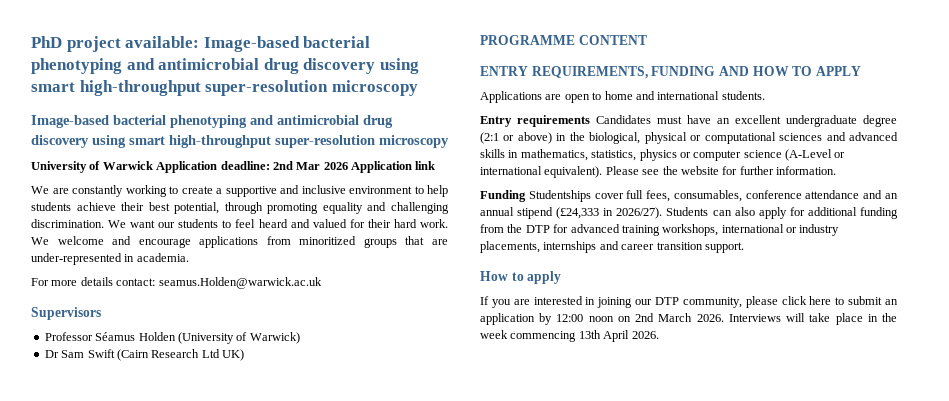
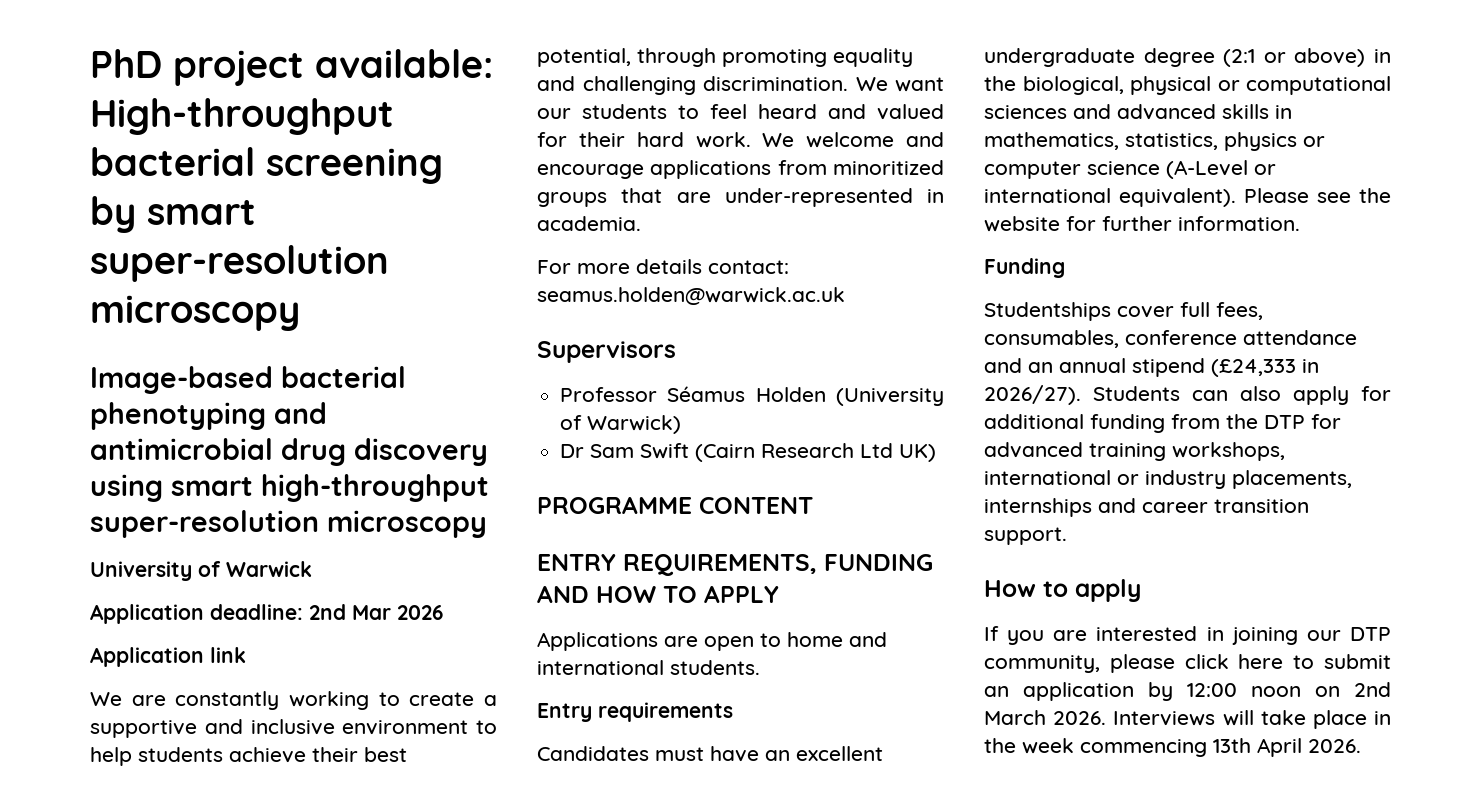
[203,36,371,52] [31,58,419,74] [31,80,201,96] Image-based bacterial phenotyping and antimicrobial drug discovery using smart high-throughput -> [90,98,394,135] [90,147,443,184] [90,196,256,233] High-throughput bacterial screening by smart
(153, 165) none -> (312, 569) //
(348, 166) none -> (444, 612) //
[158,277,322,289] seamus.Holden@warwick.ac.uk -> [537,287,845,305] seamus.holden@warwick.ac.uk
(590, 121) none -> (733, 712) //
(526, 196) none -> (1065, 268) //

